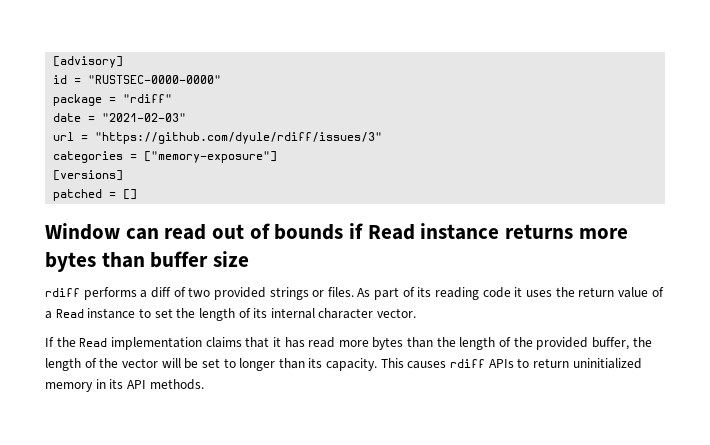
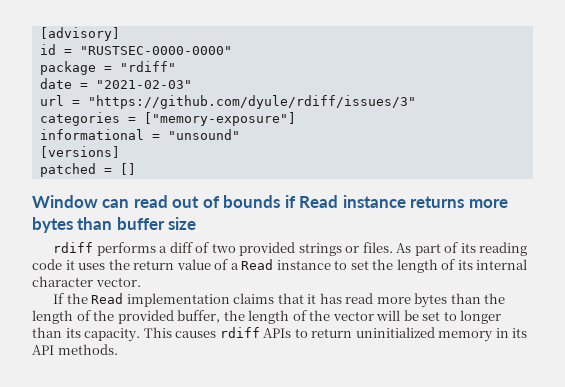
(278, 157) none -> [39,129,240,140] // informational = "unsound"

